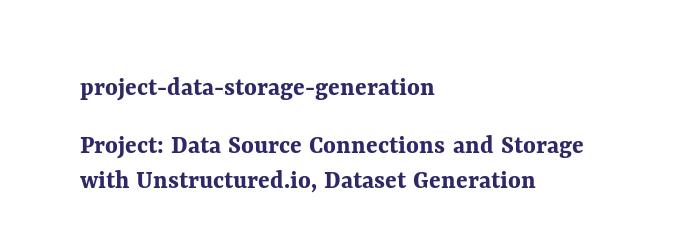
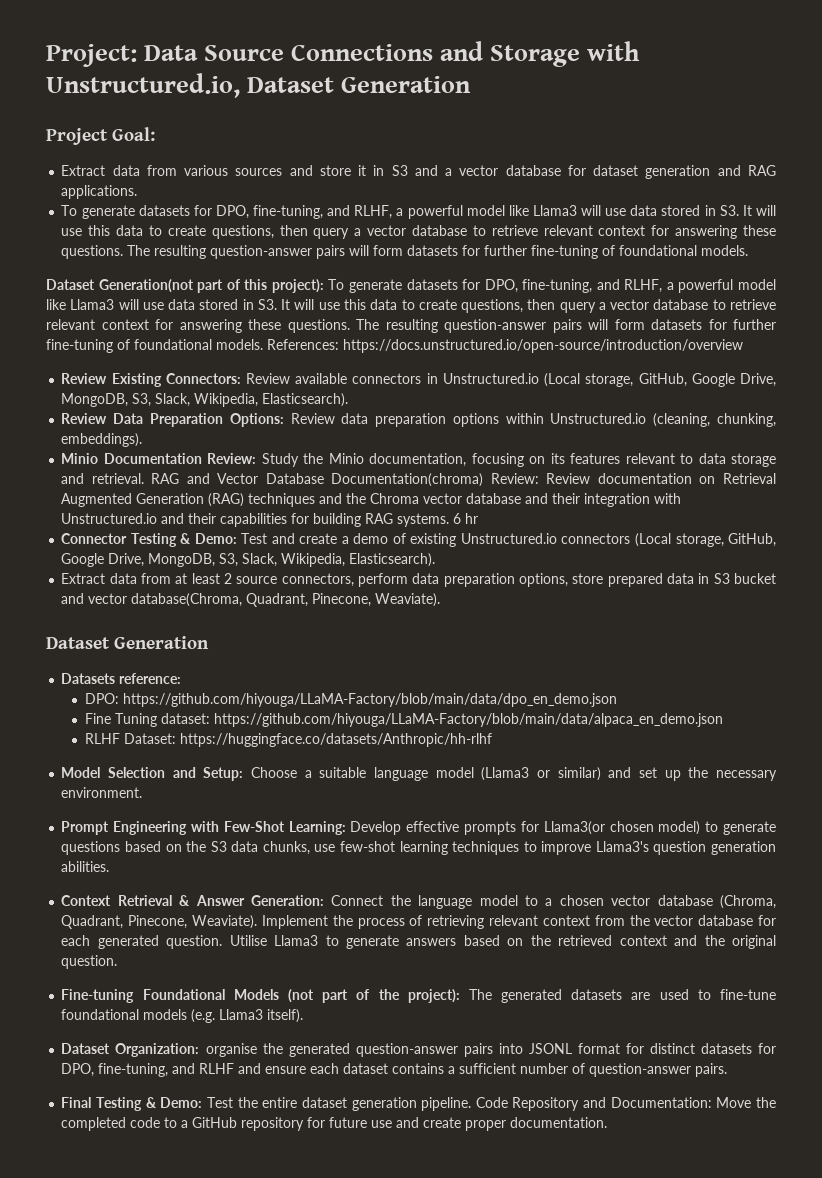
[80,77,435,101] project-data-storage-generation // -> (46, 55) none
(537, 179) none -> [46,127,156,145] [61,165,776,179] [61,185,138,199] [61,205,776,219] [61,225,777,239] [61,245,749,259] [46,279,776,293] [46,299,776,313] [46,319,776,333] [46,339,743,353] [61,373,777,387] [61,393,349,407] [61,413,776,427] [61,433,143,447] [61,453,776,467] [61,473,776,487] [61,493,682,507] [61,513,479,527] [61,533,776,547] [61,553,436,567] [61,573,777,587] [61,593,441,607] [46,636,210,649] [61,673,182,684] [84,693,617,707] [84,713,723,727] [84,733,492,747] [61,767,778,781] [61,787,143,798] [61,821,776,835] [61,841,777,855] [61,861,110,872] [61,895,776,909] [61,915,776,929] [61,935,777,949] [61,955,118,969] [61,989,777,1003] [61,1009,304,1023] [61,1043,777,1057] [61,1063,728,1077] [61,1097,776,1111] [61,1117,608,1131] // Project Goal: // Extract data from various sources and store it in S3 and a vector database for dataset generation and RAG applications. // To generate datasets for DPO, fine-tuning, and RLHF, a powerful model like Llama3 will use data stored in S3. It will use this data to create questions, then query a vector database to retrieve relevant context for answering these questions. The resulting question-answer pairs will form datasets for further fine-tuning of foundational models. // Dataset Generation(not part of this project): To generate datasets for DPO, fine-tuning, and RLHF, a powerful model like Llama3 will use data stored in S3. It will use this data to create questions, then query a vector database to retrieve relevant context for answering these questions. The resulting question-answer pairs will form datasets for further fine-tuning of foundational models. References: https://docs.unstructured.io/open-source/introduction/overview // Review Existing Connectors: Review available connectors in Unstructured.io (Local storage, GitHub, Google Drive, MongoDB, S3, Slack, Wikipedia, Elasticsearch). // Review Data Preparation Options: Review data preparation options within Unstructured.io (cleaning, chunking, embeddings). // Minio Documentation Review: Study the Minio documentation, focusing on its features relevant to data storage and retrieval. RAG and Vector Database Documentation(chroma) Review: Review documentation on Retrieval Augmented Generation (RAG) techniques and the Chroma vector database and their integration with Unstructured.io and their capabilities for building RAG systems. 6 hr // Connector Testing & Demo: Test and create a demo of existing Unstructured.io connectors (Local storage, GitHub, Google Drive, MongoDB, S3, Slack, Wikipedia, Elasticsearch). // Extract data from at least 2 source connectors, perform data preparation options, store prepared data in S3 bucket and vector database(Chroma, Quadrant, Pinecone, Weaviate). // Dataset Generation // Datasets reference: // DPO: https://github.com/hiyouga/LLaMA-Factory/blob/main/data/dpo_en_demo.json // Fine Tuning dataset: https://github.com/hiyouga/LLaMA-Factory/blob/main/data/alpaca_en_demo.json // RLHF Dataset: https://huggingface.co/datasets/Anthropic/hh-rlhf // Model Selection and Setup: Choose a suitable language model (Llama3 or similar) and set up the necessary environment. // Prompt Engineering with Few-Shot Learning: Develop effective prompts for Llama3(or chosen model) to generate questions based on the S3 data chunks, use few-shot learning techniques to improve Llama3's question generation abilities. // Context Retrieval & Answer Generation: Connect the language model to a chosen vector database (Chroma, Quadrant, Pinecone, Weaviate). Implement the process of retrieving relevant context from the vector database for each generated question. Utilise Llama3 to generate answers based on the retrieved context and the original question. // Fine-tuning Foundational Models (not part of the project): The generated datasets are used to fine-tune foundational models (e.g. Llama3 itself). // Dataset Organization: organise the generated question-answer pairs into JSONL format for distinct datasets for DPO, fine-tuning, and RLHF and ensure each dataset contains a sufficient number of question-answer pairs. // Final Testing & Demo: Test the entire dataset generation pipeline. Code Repository and Documentation: Move the completed code to a GitHub repository for future use and create proper documentation.

